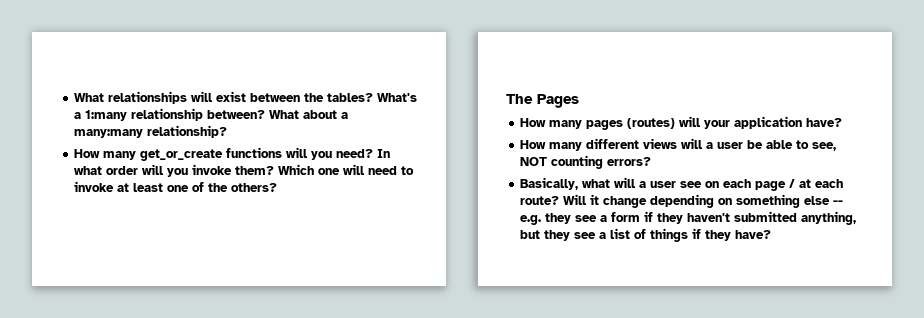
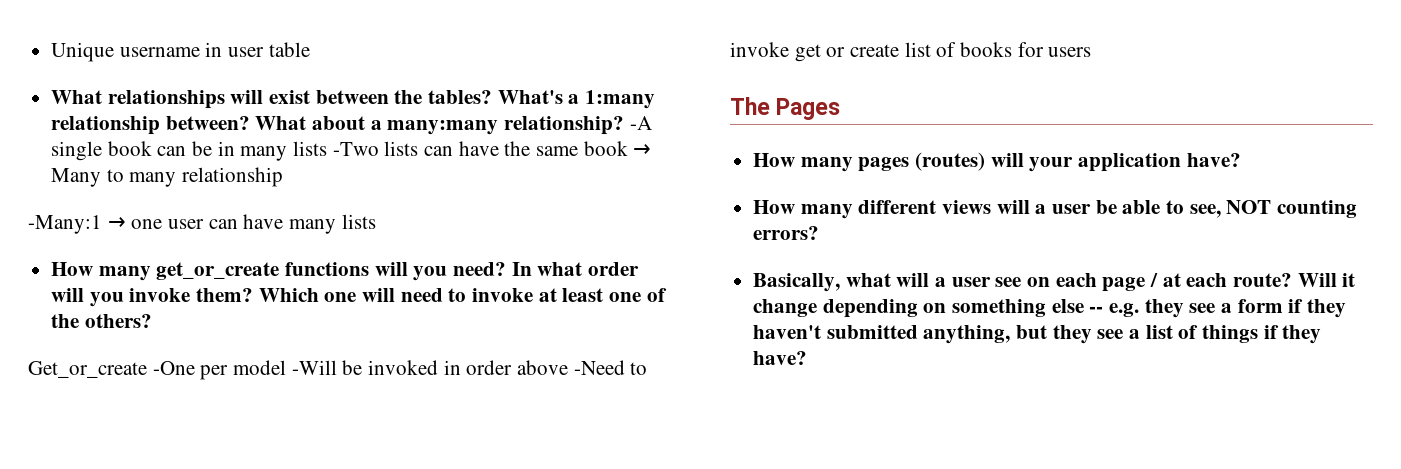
(74, 97) none -> [51,42,310,62] Unique username in user table //
(228, 131) none -> [629,116,652,130] [51,141,652,161] [51,167,284,187] [28,214,376,234] -A single book can be in many lists -Two lists can have the same book → Many to many relationship // -Many:1 → one user can have many lists
(278, 187) none -> [28,360,648,380] [730,42,1092,62] // Get_or_create -One per model -Will be invoked in order above -Need to invoke get or create list of books for users

